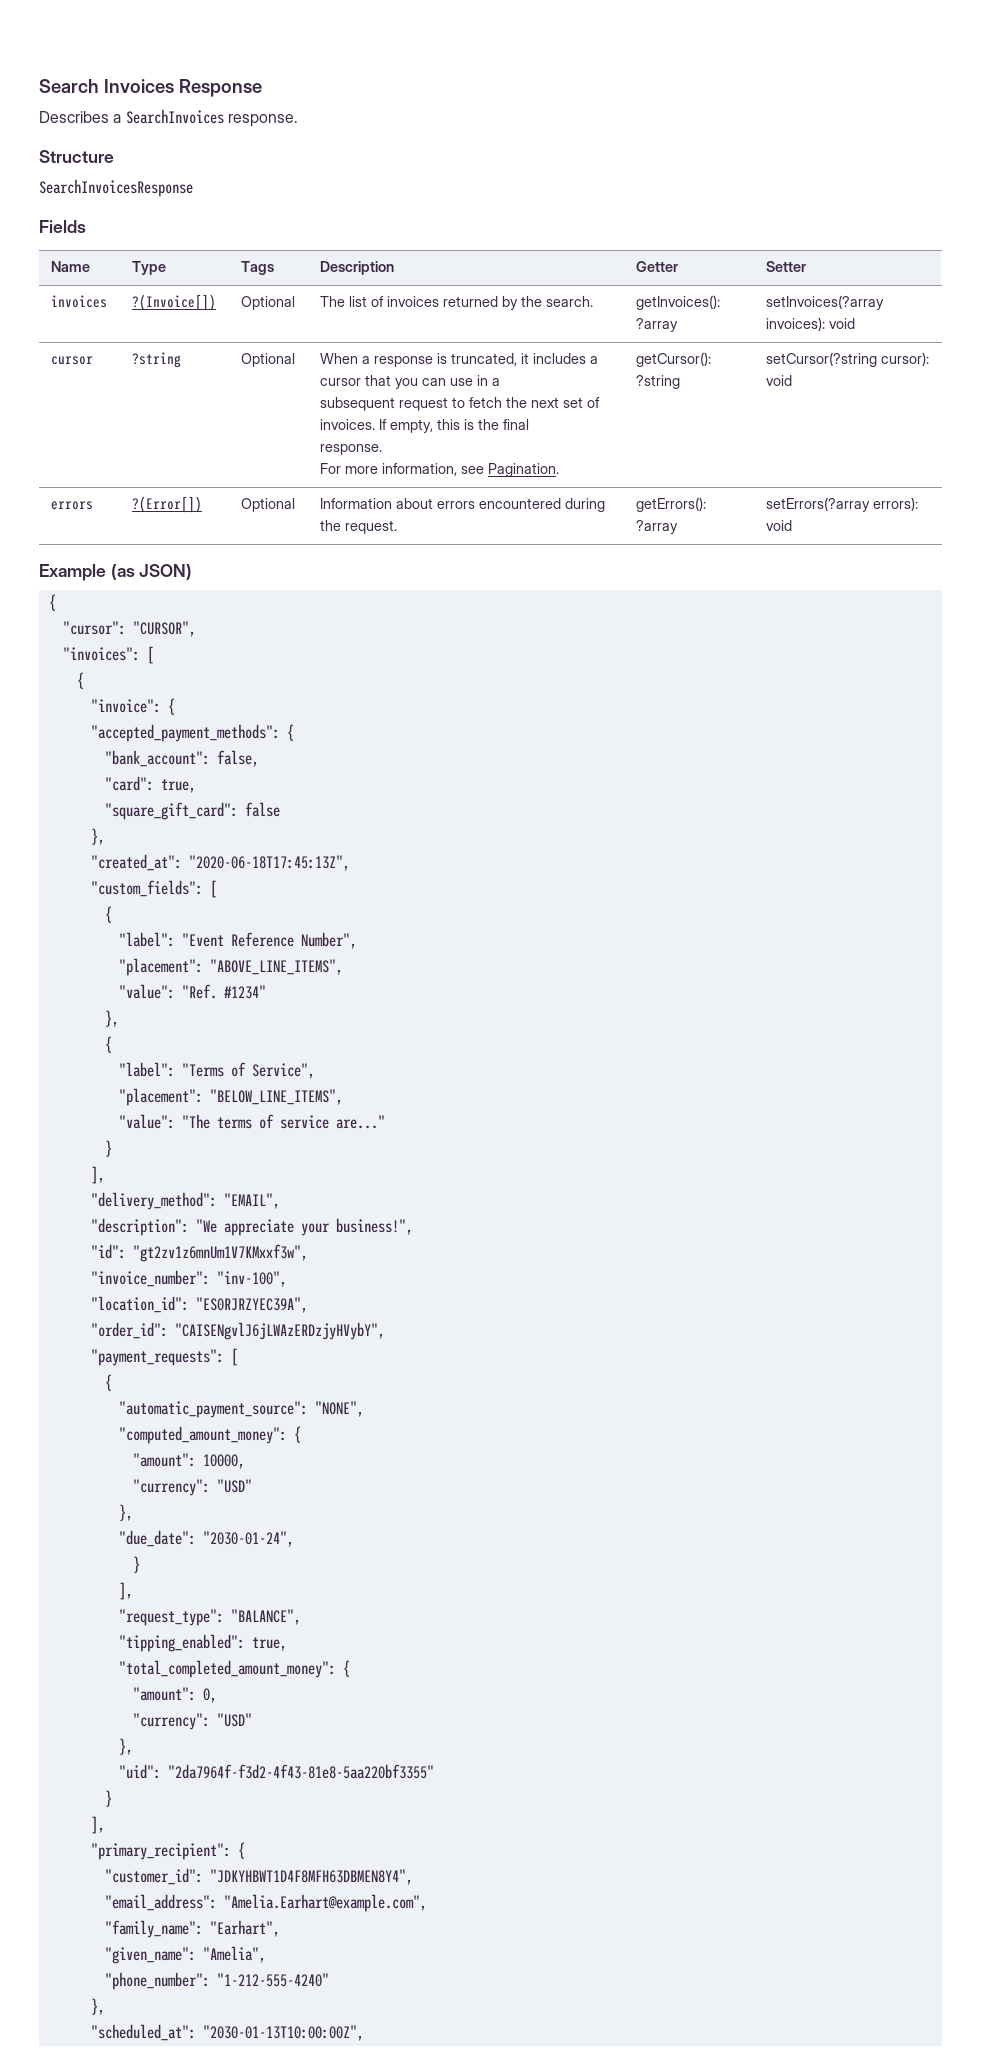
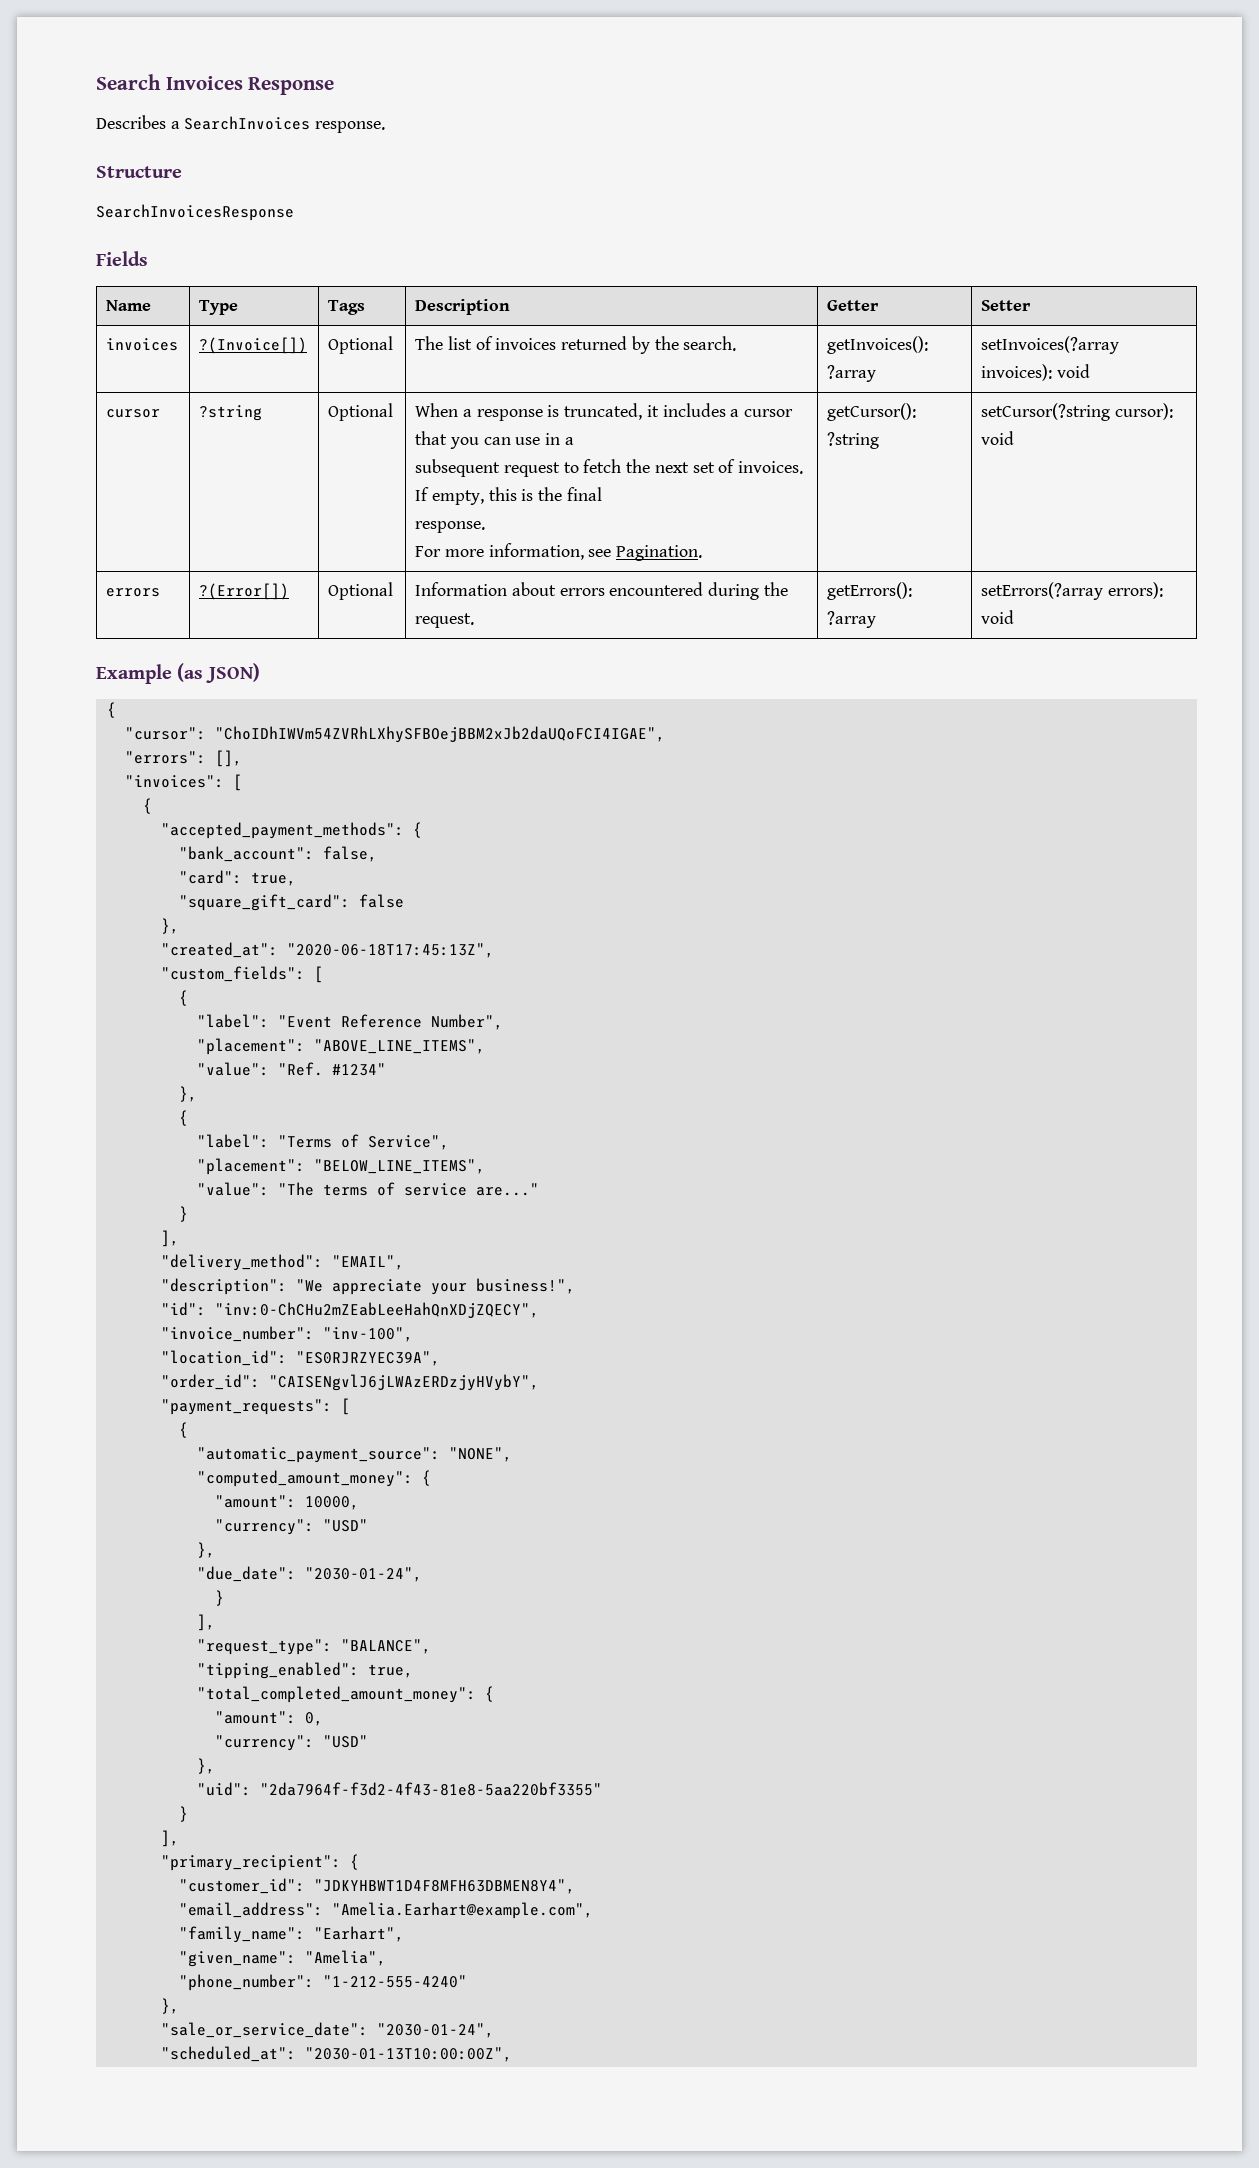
[132,621,196,637] "CURSOR", -> [214,726,665,743] [124,750,242,767] "ChoIDhIWVm54ZVRhLXhySFBOejBBM2xJb2daUQoFCI4IGAE", // "errors": [],
[90,698,175,715] // "invoice": { -> (152, 806) none
[132,1244,308,1262] "gt2zv1z6mnUm1V7KMxxf3w", -> [214,1302,539,1318] "inv:0-ChCHu2mZEabLeeHahQnXDjZQECY",
(105, 2006) none -> [160,2022,494,2038] // "sale_or_service_date": "2030-01-24",

